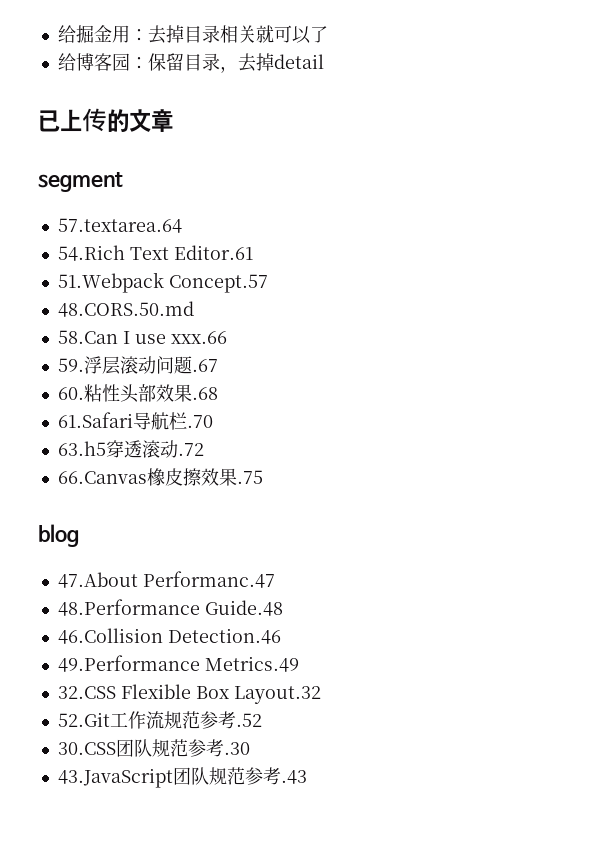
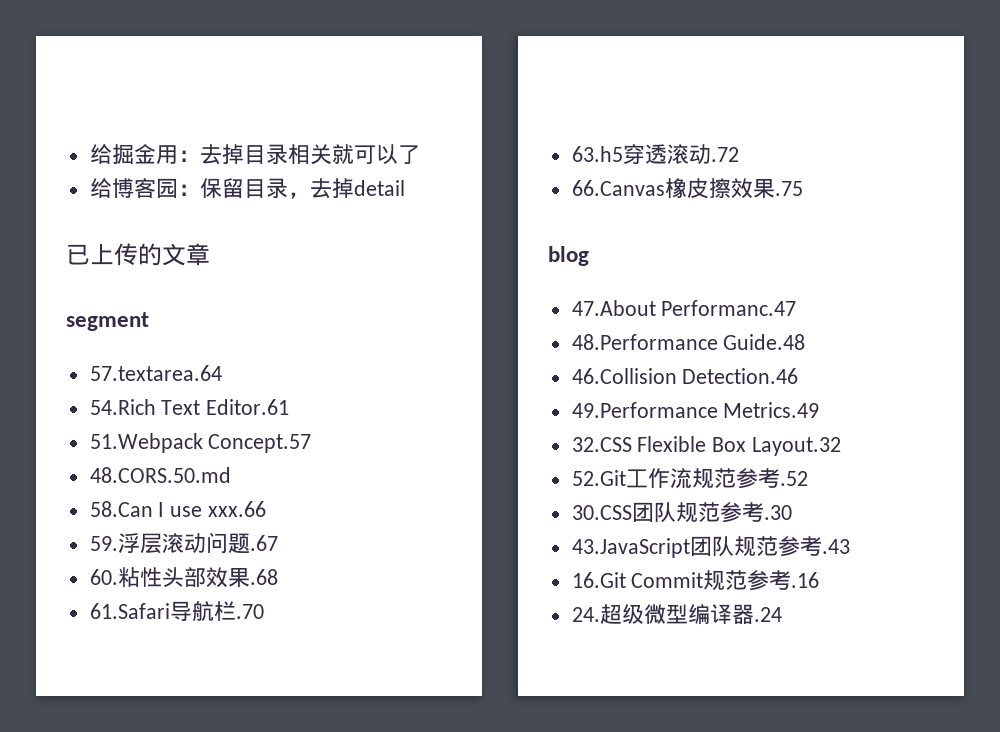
(307, 777) none -> [571,570,820,591] [571,604,782,625] // 16.Git Commit规范参考.16 // 24.超级微型编译器.24

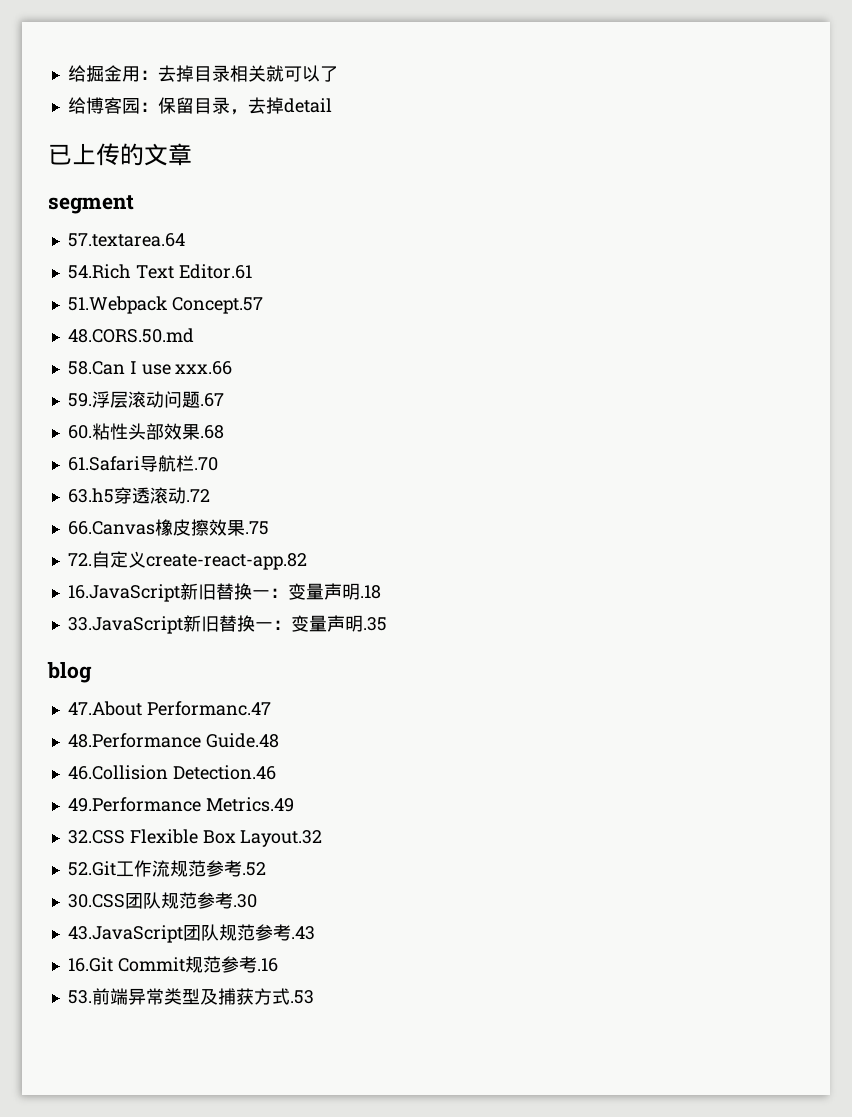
(803, 188) none -> [67,551,307,570] [67,583,381,602] [67,615,387,634] // 72.自定义create-react-app.82 // 16.JavaScript新旧替换一：变量声明.18 // 33.JavaScript新旧替换一：变量声明.35
[571,604,782,625] 24.超级微型编译器.24 -> [67,988,314,1005] 53.前端异常类型及捕获方式.53

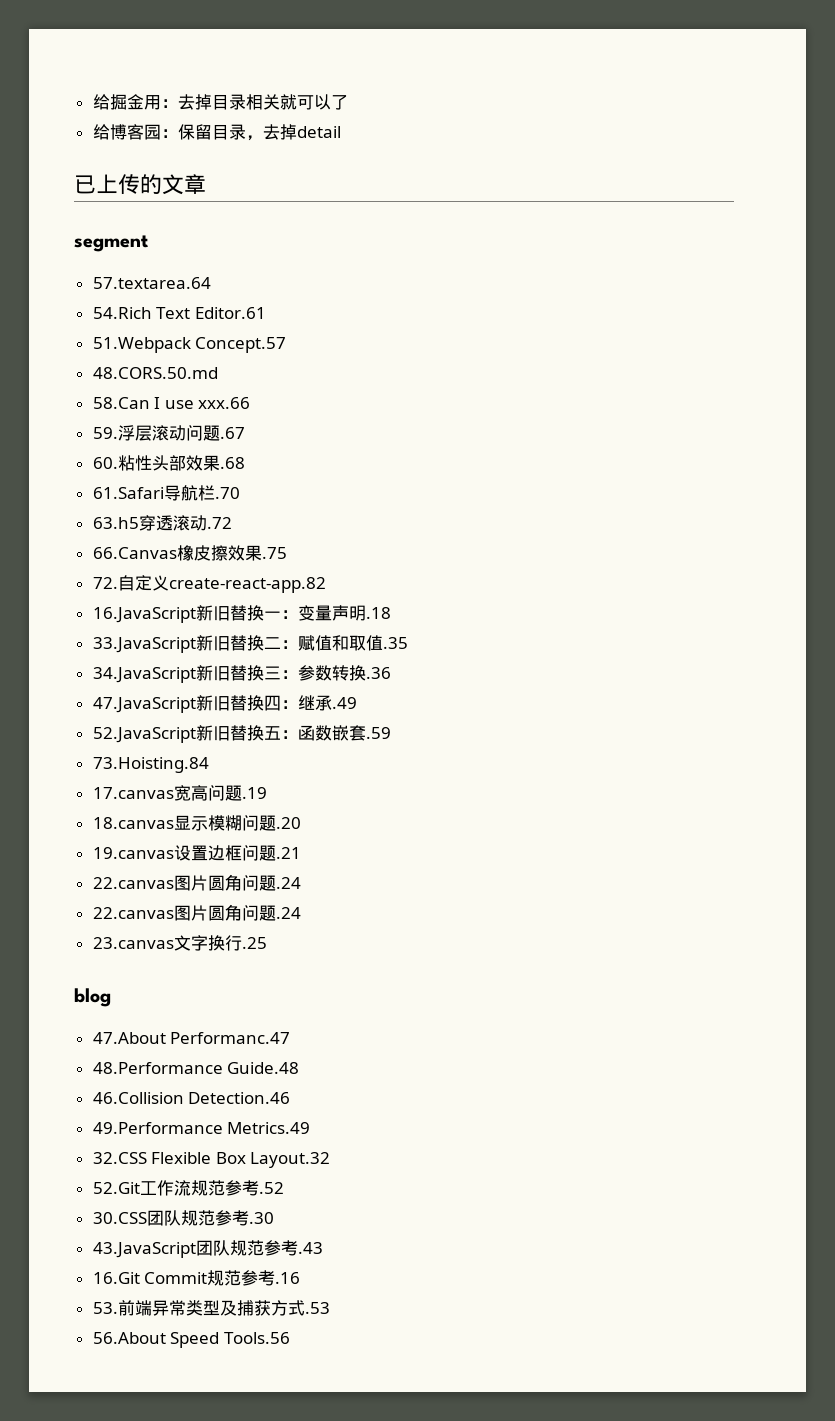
[254,615,387,632] 一：变量声明.35 -> [263,635,408,651] [92,665,391,683] [92,695,357,713] [92,725,391,743] [92,757,209,773] [92,785,267,801] [92,815,301,831] [92,845,301,861] [92,874,301,891] [92,904,301,921] [92,935,267,951] 二：赋值和取值.35 // 34.JavaScript新旧替换三：参数转换.36 // 47.JavaScript新旧替换四：继承.49 // 52.JavaScript新旧替换五：函数嵌套.59 // 73.Hoisting.84 // 17.canvas宽高问题.19 // 18.canvas显示模糊问题.20 // 19.canvas设置边框问题.21 // 22.canvas图片圆角问题.24 // 22.canvas图片圆角问题.24 // 23.canvas文字换行.25
(314, 997) none -> [92,1332,290,1348] // 56.About Speed Tools.56

